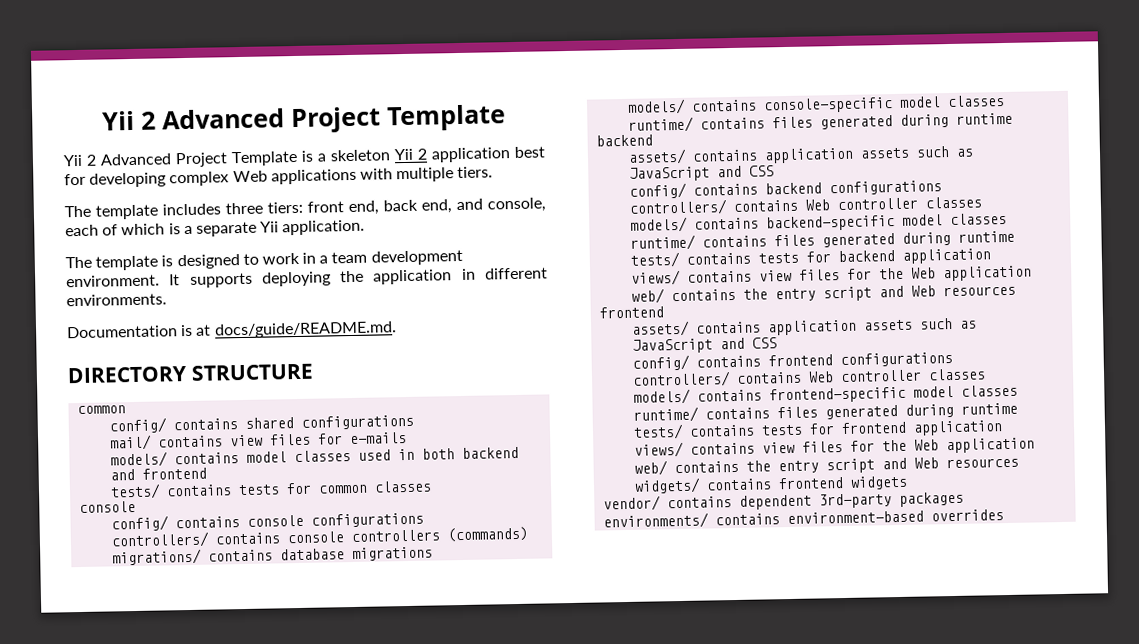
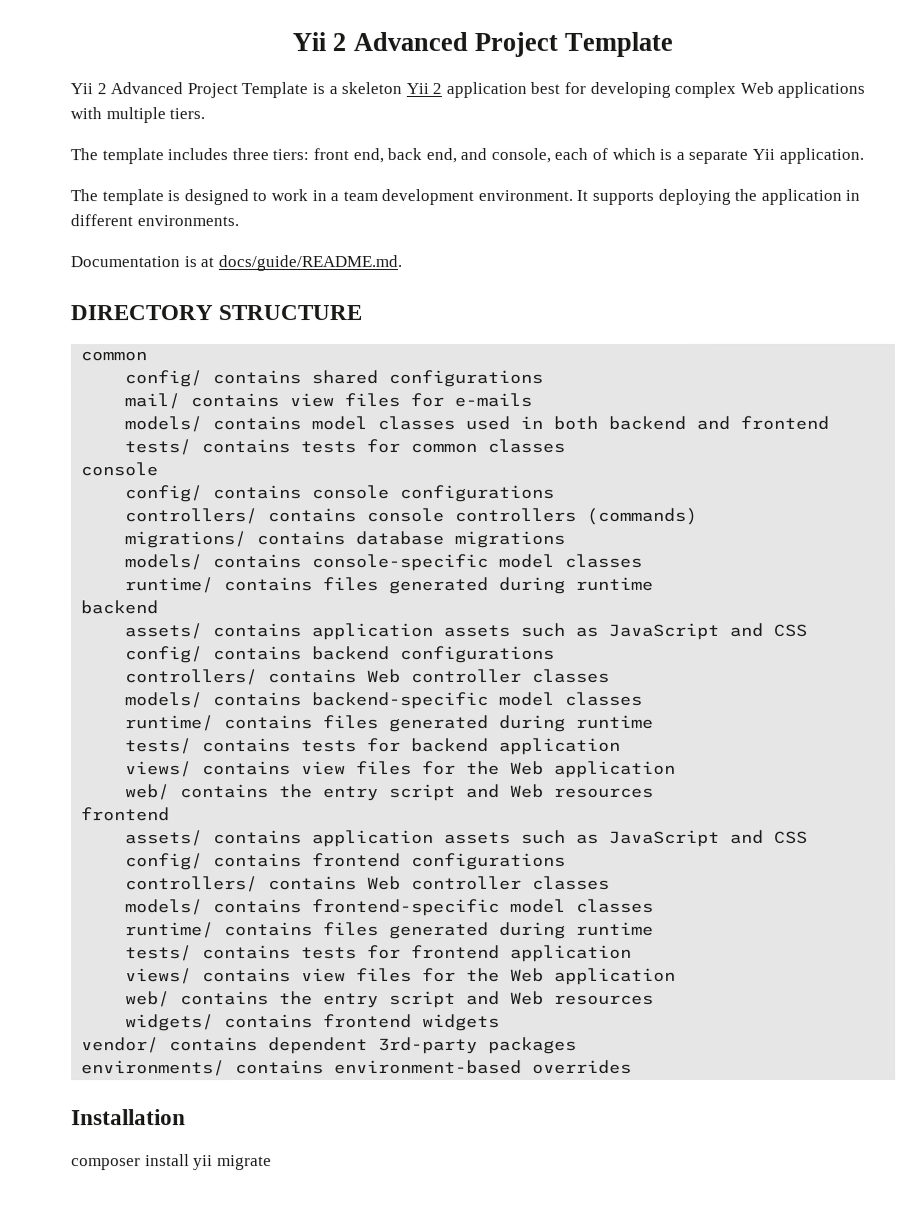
(1005, 515) none -> [71,1109,186,1126] [71,1154,272,1171] // Installation // composer install yii migrate

